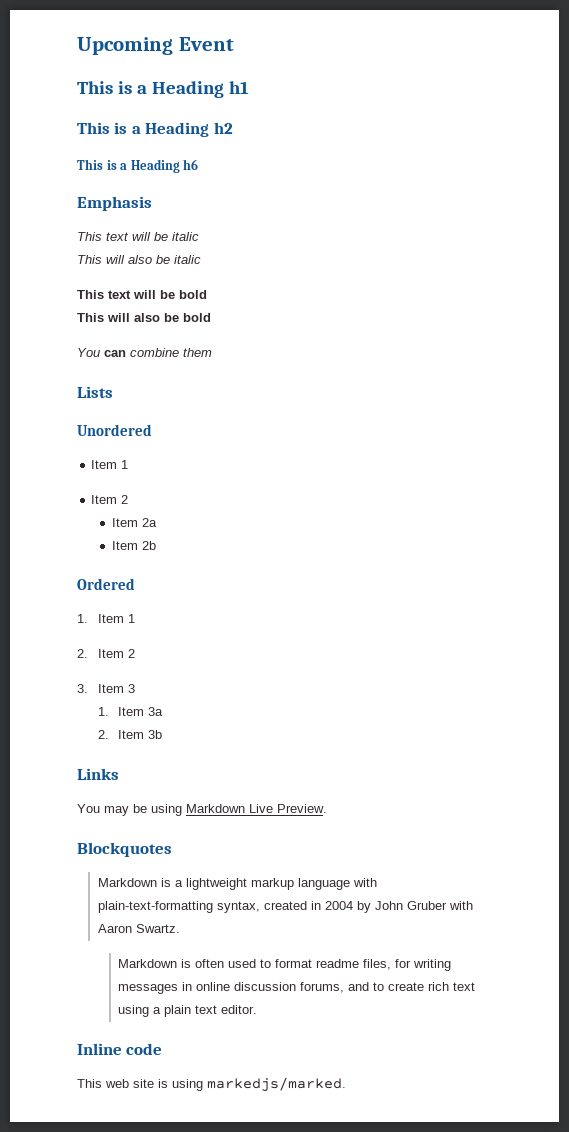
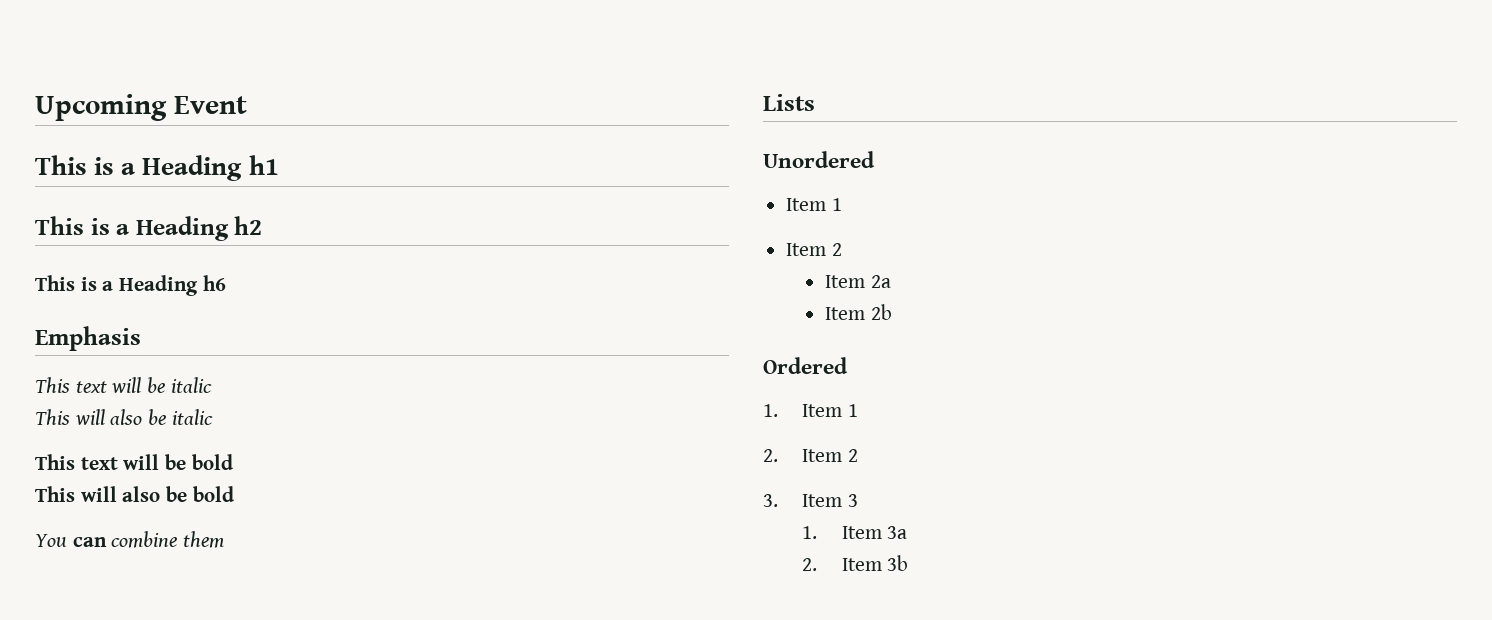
[77,768,119,780] [77,804,327,816] [77,842,172,857] [97,878,377,890] [97,901,473,913] [97,924,180,933] [117,959,451,971] [117,982,475,994] [117,1005,257,1017] [77,1043,163,1055] [77,1077,346,1092] // Links // You may be using Markdown Live Preview. // Blockquotes // Markdown is a lightweight markup language with plain-text-formatting syntax, created in 2004 by John Gruber with Aaron Swartz. // Markdown is often used to format readme files, for writing messages in online discussion forums, and to create rich text using a plain text editor. // Inline code // This web site is using markedjs/marked. -> (909, 563) none

